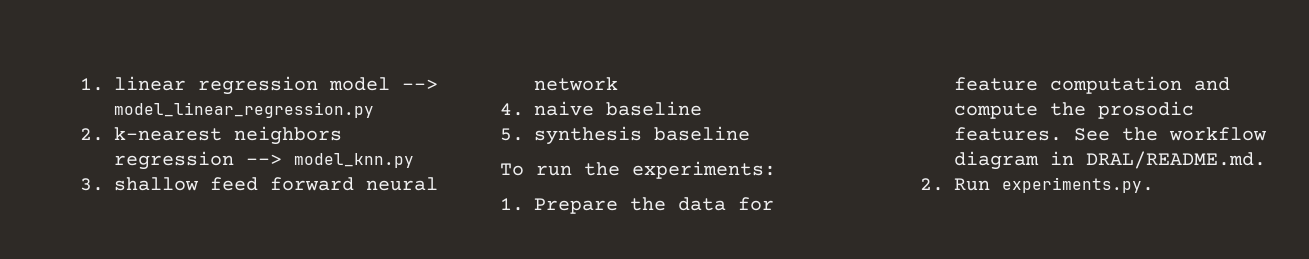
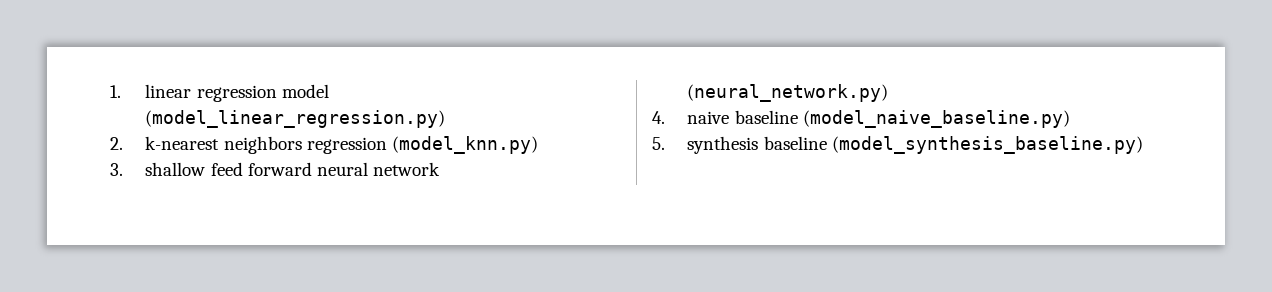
[402,79,438,90] [114,102,374,118] --> model_linear_regression.py -> [145,110,446,128] (model_linear_regression.py)
[246,153,414,168] --> model_knn.py -> [391,136,538,154] (model_knn.py)
(618, 84) none -> [687,84,889,102] (neural_network.py)
(702, 108) none -> [802,110,1070,128] (model_naive_baseline.py)
[500,161,776,179] [500,197,774,214] [954,76,1230,94] [954,101,1194,119] [954,127,1267,141] [954,151,1266,170] [920,177,1154,193] // To run the experiments: // 1. Prepare the data for feature computation and compute the prosodic features. See the workflow diagram in DRAL/README.md. // 2. Run experiments.py. -> [831,136,1143,154] (model_synthesis_baseline.py)

